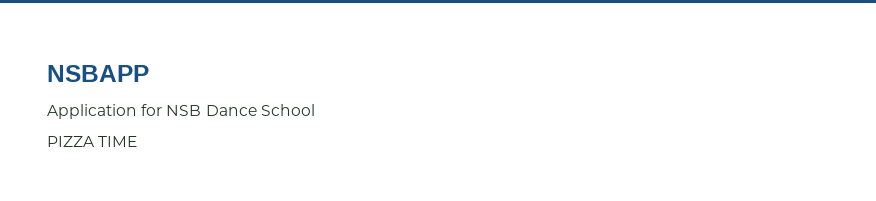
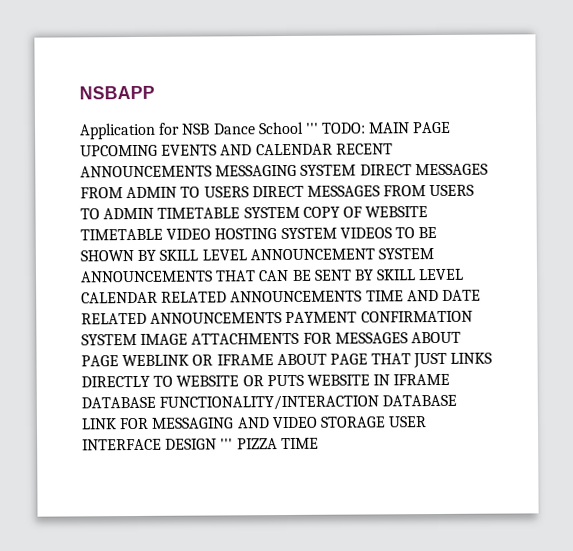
(315, 110) // -> [304,121,452,134] [80,143,393,157] [80,163,488,178] [80,184,475,199] [80,206,429,220] [80,226,438,241] [80,248,434,262] [80,268,465,283] [81,289,481,304] [81,310,473,325] [81,331,461,346] [81,352,493,369] [81,373,451,388] [81,394,458,411] [81,416,428,430] [82,438,234,451] ''' TODO: MAIN PAGE UPCOMING EVENTS AND CALENDAR RECENT ANNOUNCEMENTS MESSAGING SYSTEM DIRECT MESSAGES FROM ADMIN TO USERS DIRECT MESSAGES FROM USERS TO ADMIN TIMETABLE SYSTEM COPY OF WEBSITE TIMETABLE VIDEO HOSTING SYSTEM VIDEOS TO BE SHOWN BY SKILL LEVEL ANNOUNCEMENT SYSTEM ANNOUNCEMENTS THAT CAN BE SENT BY SKILL LEVEL CALENDAR RELATED ANNOUNCEMENTS TIME AND DATE RELATED ANNOUNCEMENTS PAYMENT CONFIRMATION SYSTEM IMAGE ATTACHMENTS FOR MESSAGES ABOUT PAGE WEBLINK OR IFRAME ABOUT PAGE THAT JUST LINKS DIRECTLY TO WEBSITE OR PUTS WEBSITE IN IFRAME DATABASE FUNCTIONALITY/INTERACTION DATABASE LINK FOR MESSAGING AND VIDEO STORAGE USER INTERFACE DESIGN '''

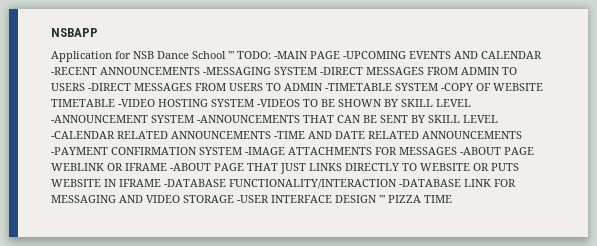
[368,121,452,134] [80,143,393,157] [80,164,412,178] MAIN PAGE UPCOMING EVENTS AND CALENDAR RECENT ANNOUNCEMENTS MESSAGING SYSTEM DIRECT -> [274,51,542,59] [51,67,363,75] -MAIN PAGE -UPCOMING EVENTS AND CALENDAR -RECENT ANNOUNCEMENTS -MESSAGING SYSTEM -DIRECT
[251,185,304,198] DIRECT -> [88,83,131,91] -DIRECT
[157,206,340,219] TIMETABLE SYSTEM COPY -> [325,83,473,91] -TIMETABLE SYSTEM -COPY
[166,228,212,240] VIDEO -> [118,99,155,107] -VIDEO
[339,227,392,239] VIDEOS -> [257,99,300,107] -VIDEOS
[249,248,434,261] [80,270,213,283] ANNOUNCEMENT SYSTEM ANNOUNCEMENTS -> [51,115,300,123] -ANNOUNCEMENT SYSTEM -ANNOUNCEMENTS
[81,290,404,304] CALENDAR RELATED ANNOUNCEMENTS TIME -> [51,131,305,139] -CALENDAR RELATED ANNOUNCEMENTS -TIME
[285,311,358,324] PAYMENT -> [51,147,108,155] -PAYMENT
[140,333,189,345] IMAGE -> [245,147,285,155] -IMAGE
[410,331,461,344] ABOUT -> [460,147,501,155] -ABOUT
[276,353,327,366] ABOUT -> [170,163,211,171] -ABOUT
[81,394,458,411] DATABASE FUNCTIONALITY/INTERACTION DATABASE -> [164,179,461,189] -DATABASE FUNCTIONALITY/INTERACTION -DATABASE
[388,416,428,428] USER -> [237,195,269,203] -USER

